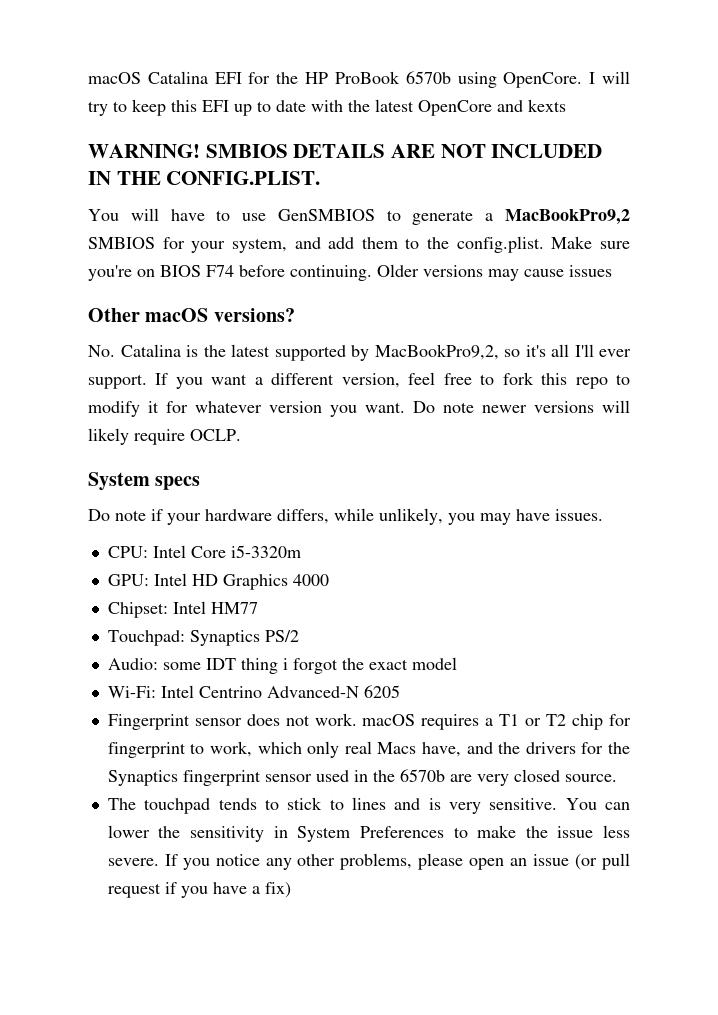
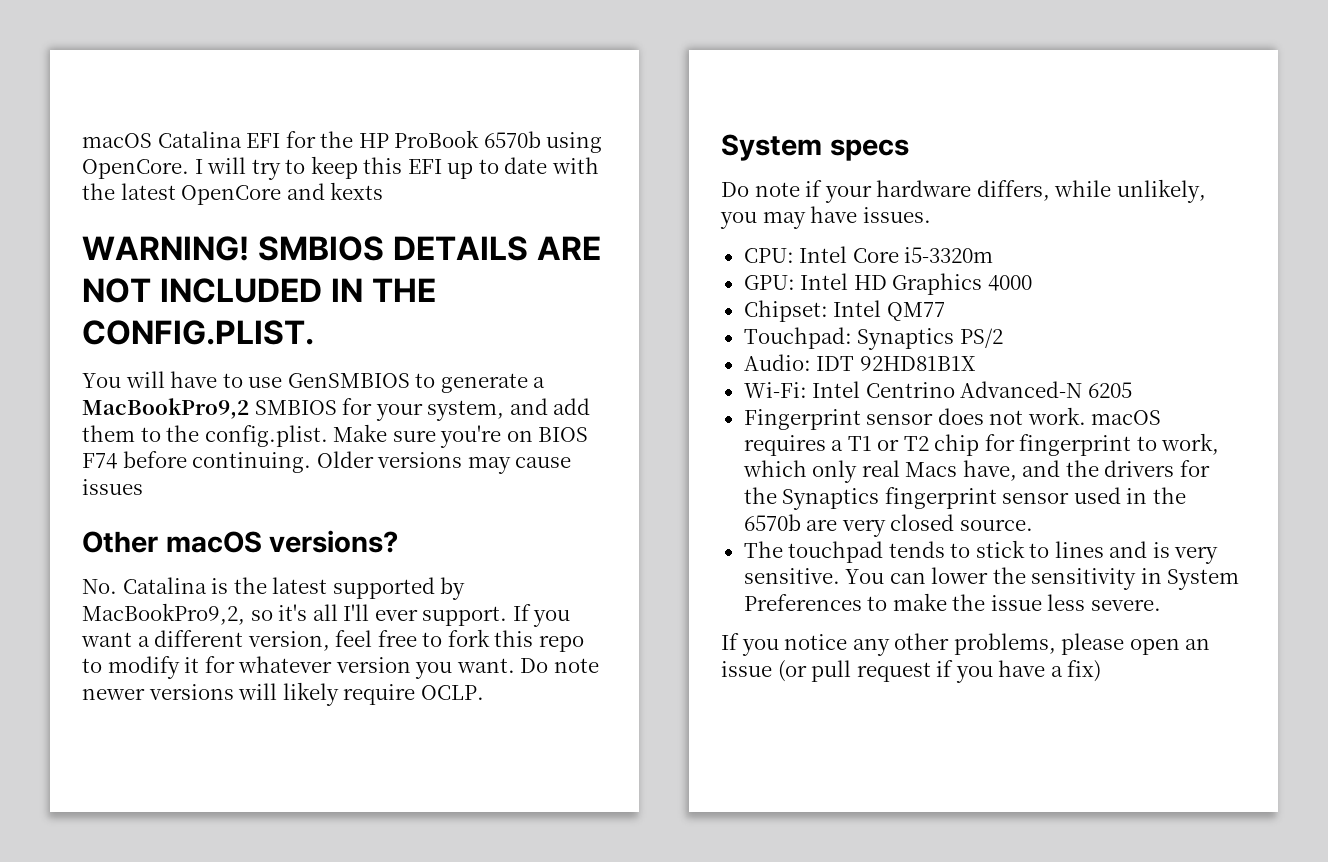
[210,602,258,614] HM77 -> [886,302,945,321] QM77
[162,657,457,674] some IDT thing i forgot the exact model -> [816,356,976,371] IDT 92HD81B1X
(159, 862) none -> (1161, 605) //

